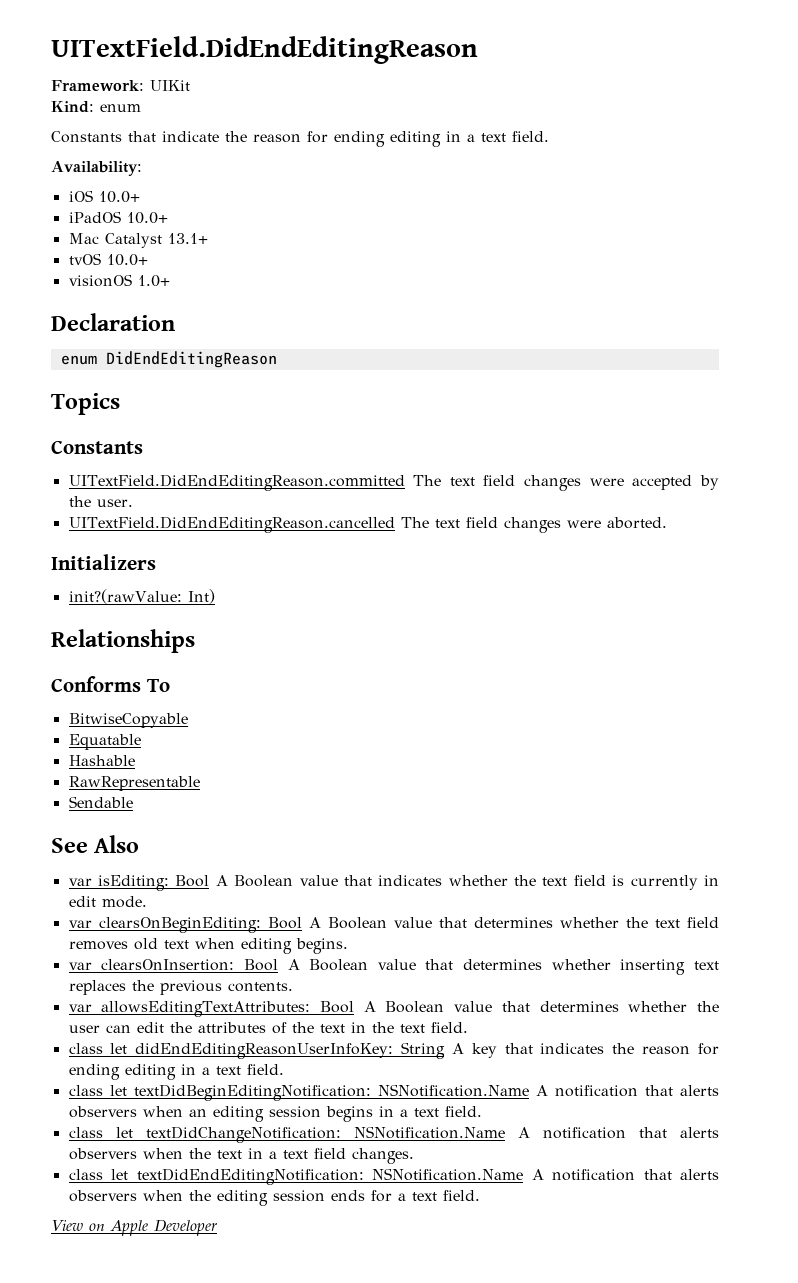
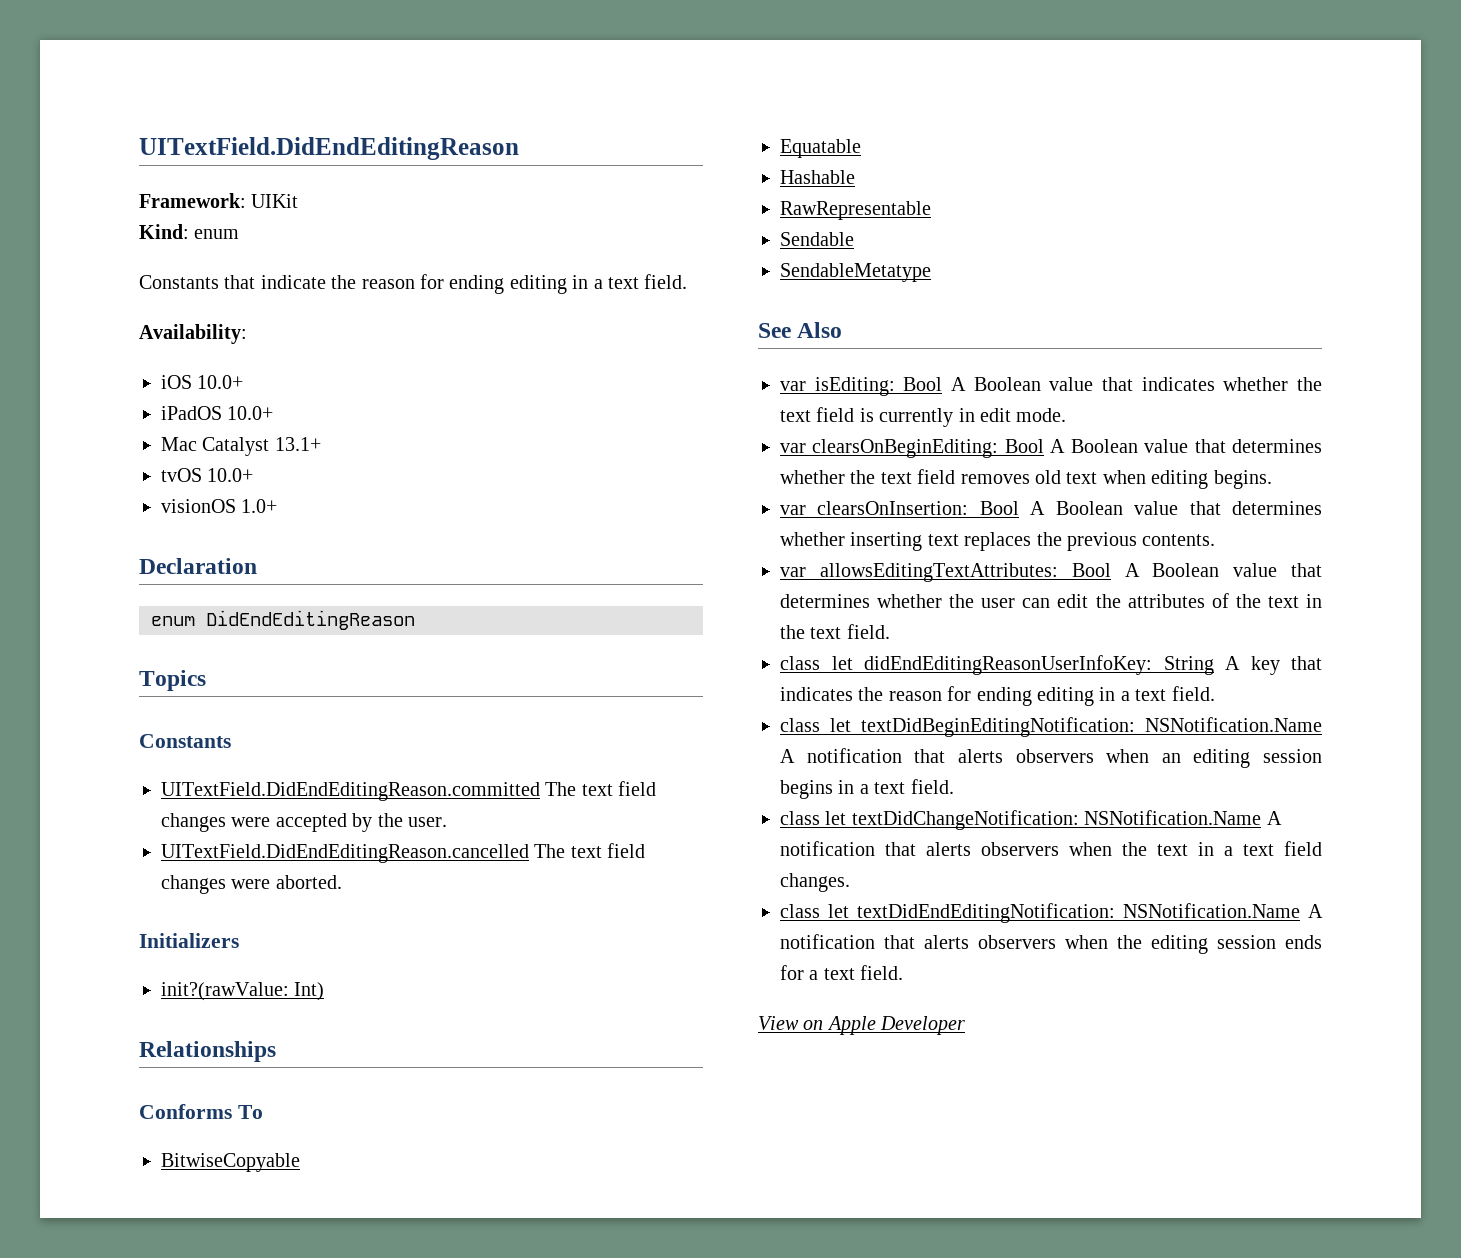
(133, 802) none -> [780,263,931,282] // SendableMetatype

